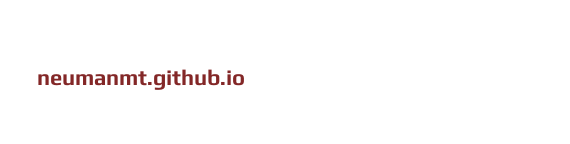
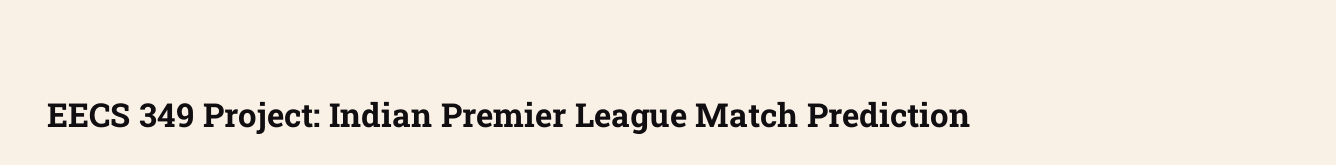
[37,69,245,90] neumanmt.github.io -> [47,101,971,135] EECS 349 Project: Indian Premier League Match Prediction

